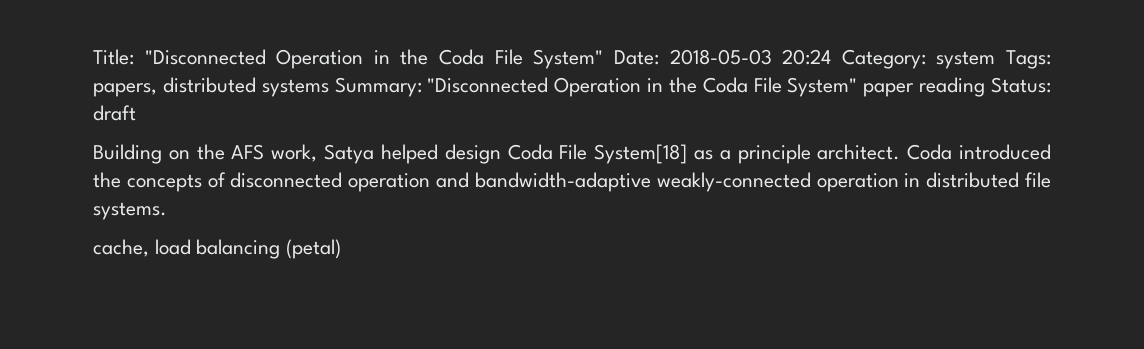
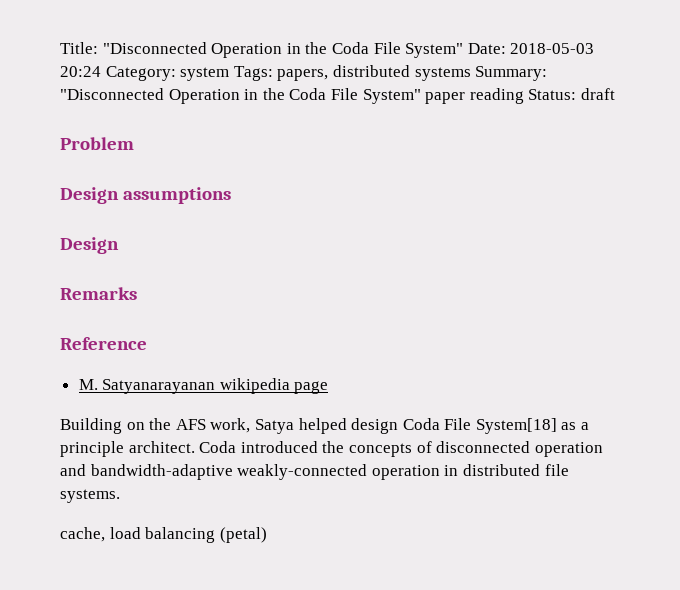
(136, 113) none -> [60,137,134,150] [60,187,232,204] [60,237,119,254] [60,287,137,300] [60,337,147,350] [78,378,329,394] // Problem // Design assumptions // Design // Remarks // Reference // M. Satyanarayanan wikipedia page

